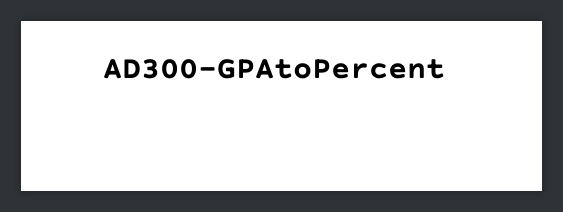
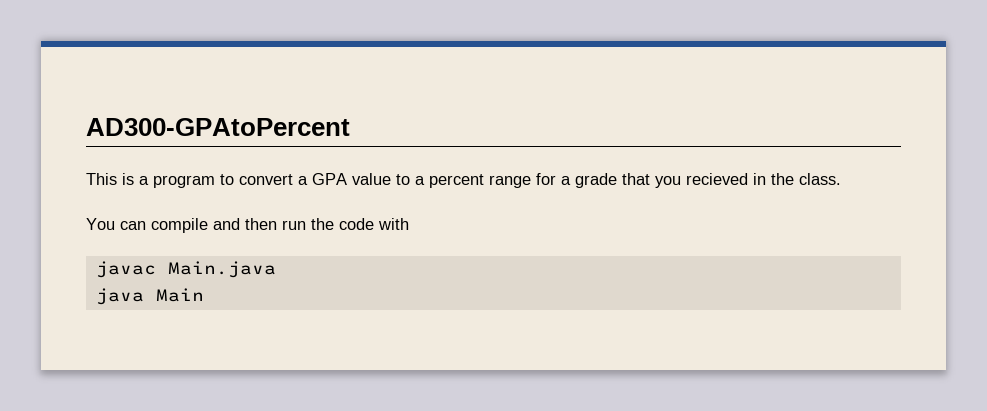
(445, 69) none -> [86,173,841,188] [86,218,409,233] [95,261,276,278] [95,288,204,305] // This is a program to convert a GPA value to a percent range for a grade that you recieved in the class. // You can compile and then run the code with // javac Main.java // java Main

